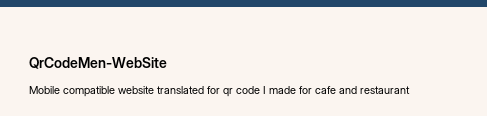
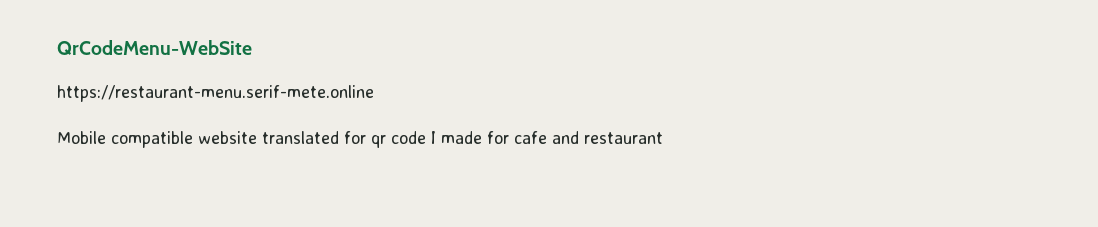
[29,57,167,69] QrCodeMen-WebSite -> [57,40,252,55] [57,85,374,102] QrCodeMenu-WebSite // https://restaurant-menu.serif-mete.online

